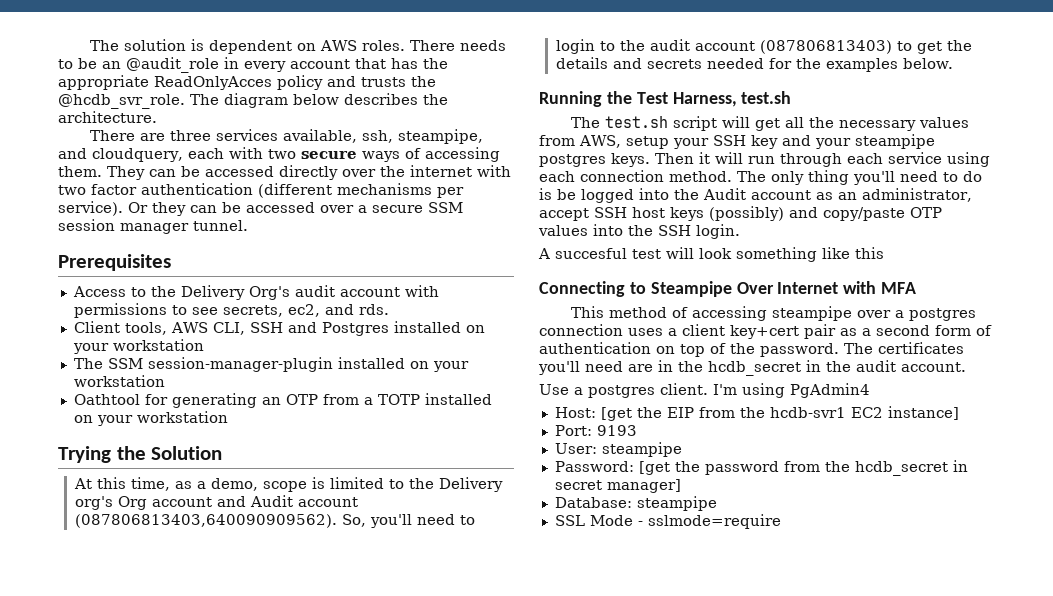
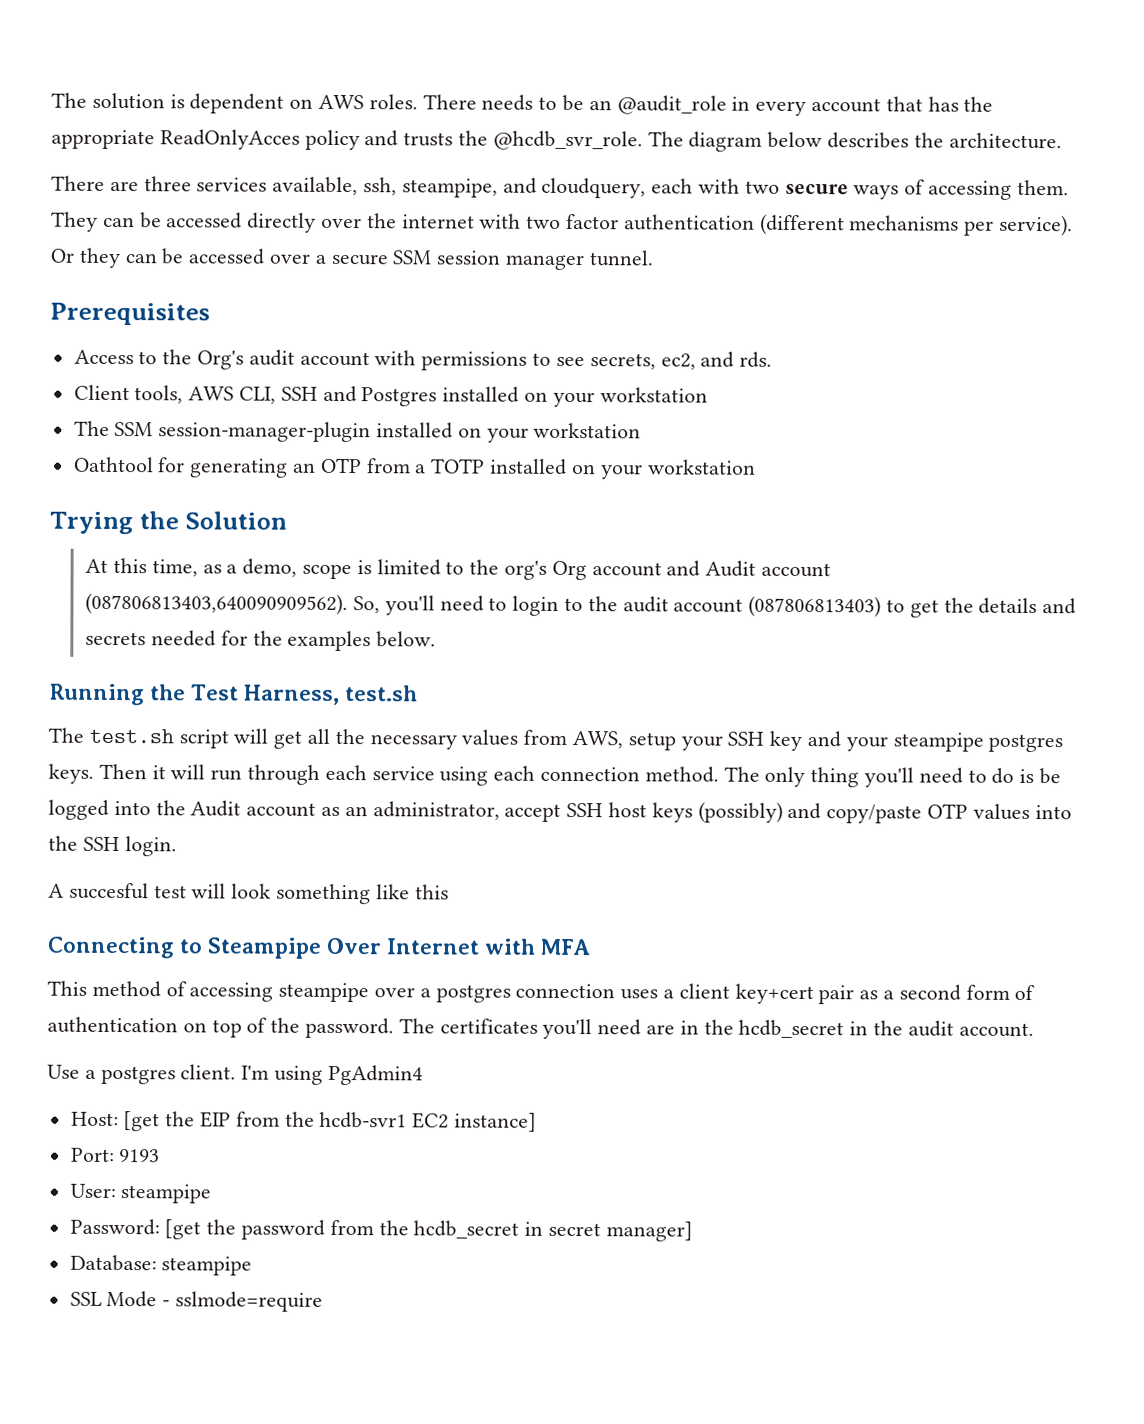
[180,285,245,300] Delivery -> (193, 357) none
[438,477,503,492] Delivery -> (500, 567) none

